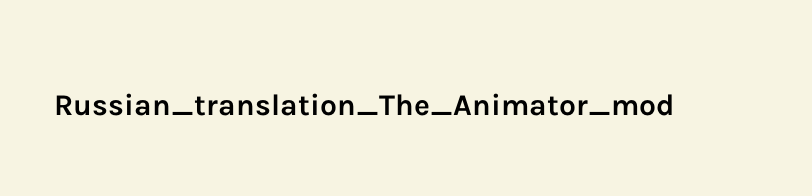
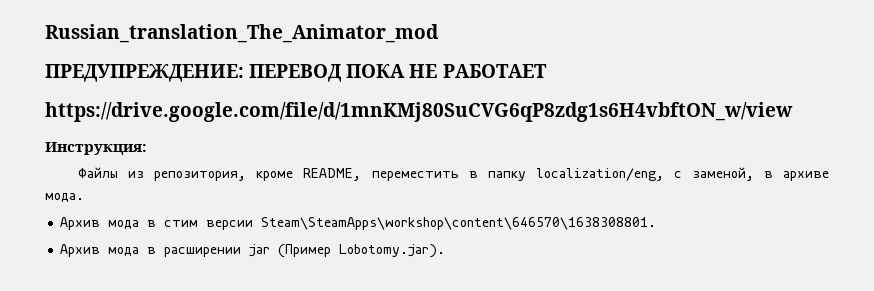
(674, 104) none -> [45,64,547,82] [45,102,793,122] [45,142,147,156] [78,167,829,181] [45,193,84,202] [60,217,657,230] [60,244,446,258] // ПРЕДУПРЕЖДЕНИЕ: ПЕРЕВОД ПОКА НЕ РАБОТАЕТ // https://drive.google.com/file/d/1mnKMj80SuCVG6qP8zdg1s6H4vbftON_w/view // Инструкция: // Файлы из репозитория, кроме README, переместить в папку localization/eng, с заменой, в архиве мода. // Архив мода в стим версии Steam\SteamApps\workshop\content\646570\1638308801. // Архив мода в расширении jar (Пример Lobotomy.jar).

